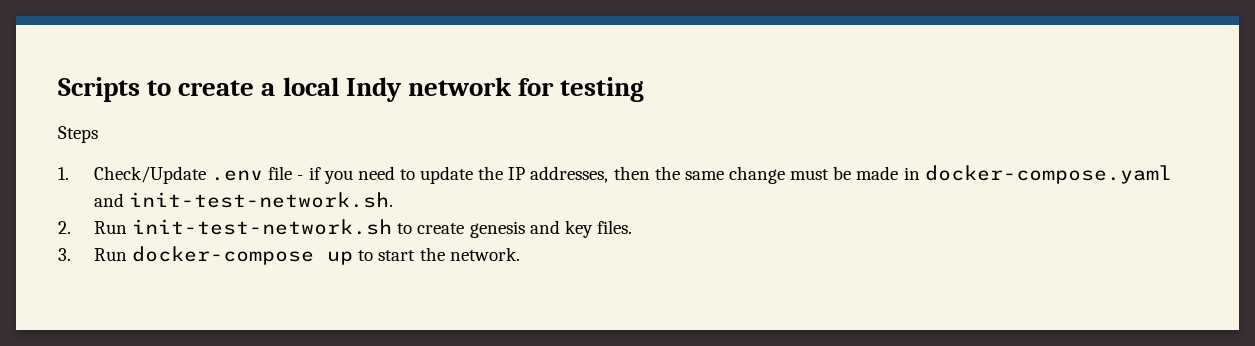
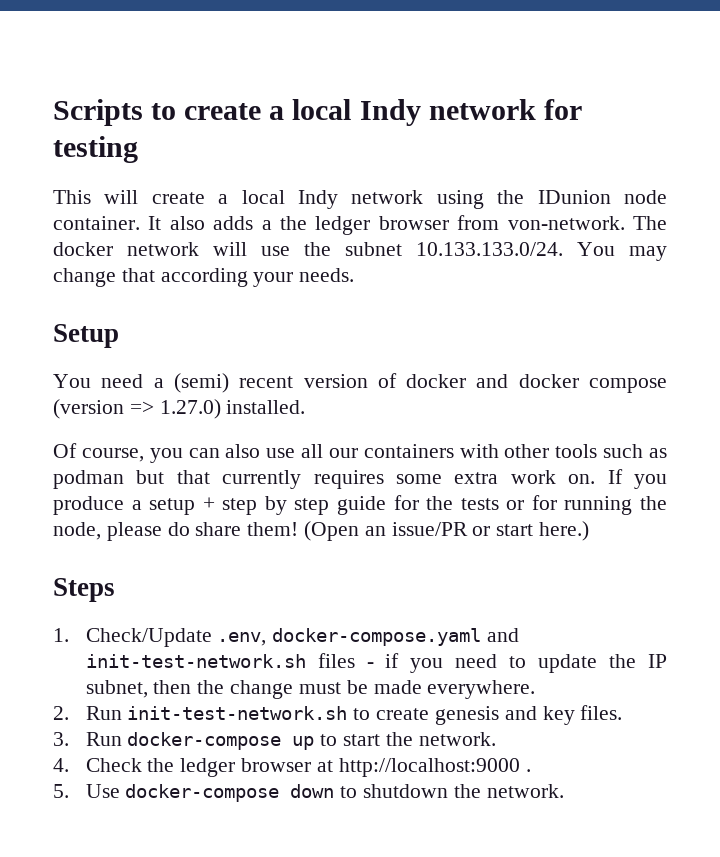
[58,126,98,143] [58,166,293,184] Steps // 1. Check/Update .env file -> [53,190,667,209] [53,215,667,235] [53,242,667,261] [53,268,355,287] [53,324,119,348] [53,373,667,393] [53,399,306,419] [53,443,667,463] [53,469,667,489] [53,495,667,515] [53,521,590,541] [53,578,115,602] [53,628,520,647] [85,653,355,668] This will create a local Indy network using the IDunion node container. It also adds a the ledger browser from von-network. The docker network will use the subnet 10.133.133.0/24. You may change that according your needs. // Setup // You need a (semi) recent version of docker and docker compose (version => 1.27.0) installed. // Of course, you can also use all our containers with other tools such as podman but that currently requires some extra work on. If you produce a setup + step by step guide for the tests or for running the node, please do share them! (Open an issue/PR or start here.) // Steps // 1. Check/Update .env, docker-compose.yaml and init-test-network.sh files
[530,166,609,183] addresses, -> [85,680,148,698] subnet,
[684,171,724,180] same -> (225, 687) none
[903,165,1172,184] [94,192,394,208] in docker-compose.yaml and init-test-network.sh. -> [427,680,536,699] everywhere.
(520, 254) none -> [53,758,531,777] [53,784,564,802] // 4. Check the ledger browser at http://localhost:9000 . // 5. Use docker-compose down to shutdown the network.

